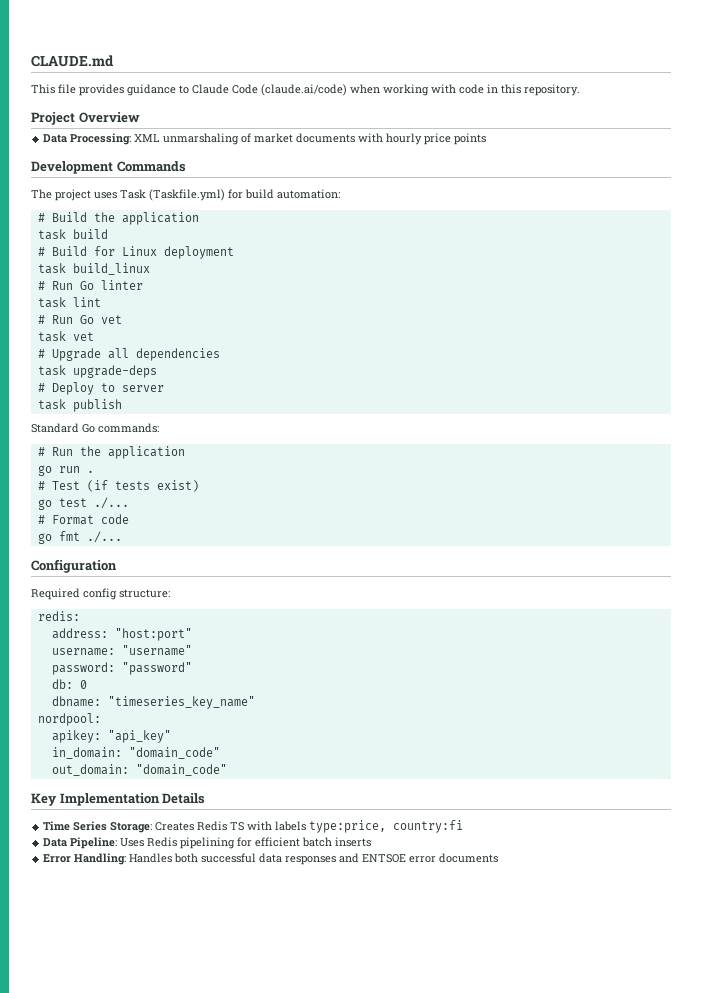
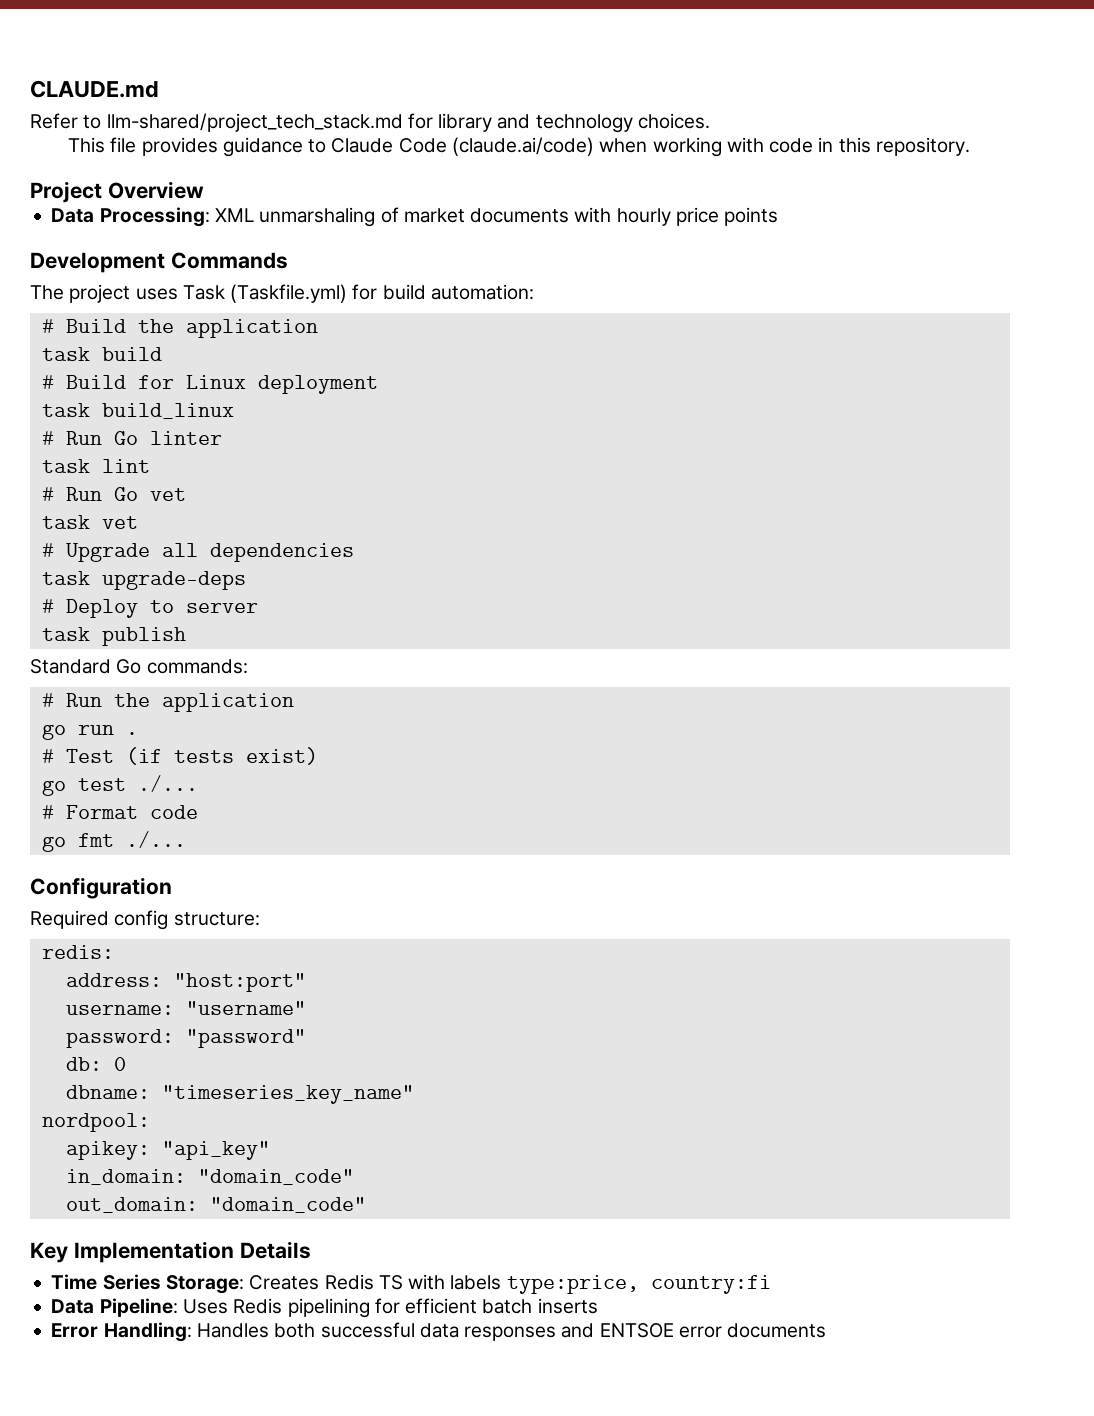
(114, 61) none -> [30,113,710,133] // Refer to llm-shared/project_tech_stack.md for library and technology choices.

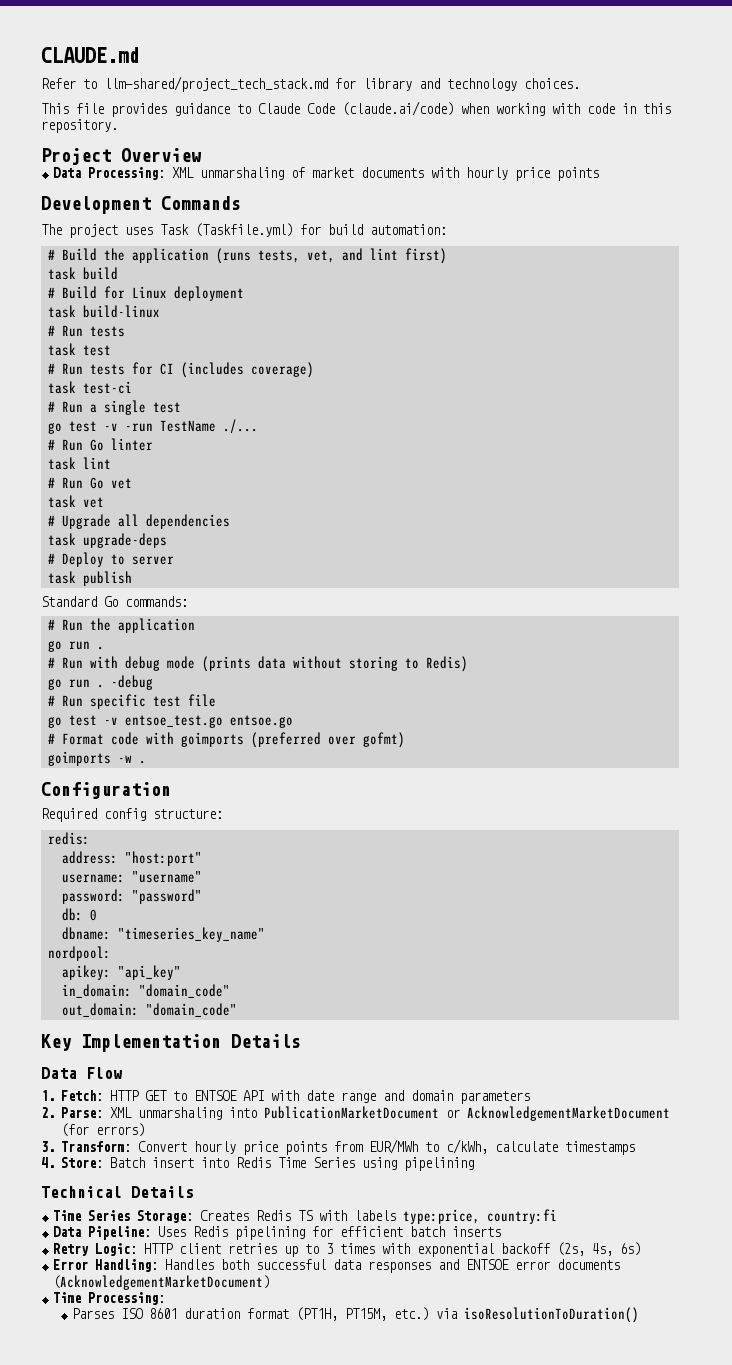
(318, 328) none -> [215,248,447,264] (runs tests, vet, and lint first)
[101,403,234,419] build_linux -> [82,305,160,318] [47,325,125,337] [47,343,111,356] [47,362,314,378] [47,381,132,394] [47,400,181,415] [47,419,258,434] build-linux // # Run tests // task test // # Run tests for CI (includes coverage) // task test-ci // # Run a single test // go test -v -run TestName ./...
[65,747,318,765] [41,775,198,796] Test (if tests exist) // go test ./... -> [61,656,468,672] [47,675,153,690] [47,694,216,709] [47,715,293,728] Run with debug mode (prints data without storing to Redis) // go run . -debug // # Run specific test file // go test -v entsoe_test.go entsoe.go
[41,831,186,852] // go fmt ./... -> [145,732,405,748] [47,751,146,766] with goimports (preferred over gofmt) // goimports -w .
(311, 1250) none -> [41,1067,122,1079] [41,1090,530,1104] [41,1106,670,1121] [60,1123,145,1137] [41,1139,635,1155] [41,1157,474,1171] [41,1186,194,1198] // Data Flow // 1. Fetch: HTTP GET to ENTSOE API with date range and domain parameters // 2. Parse: XML unmarshaling into PublicationMarketDocument or AcknowledgementMarketDocument (for errors) // 3. Transform: Convert hourly price points from EUR/MWh to c/kWh, calculate timestamps // 4. Store: Batch insert into Redis Time Series using pipelining // Technical Details
(598, 1306) none -> [53,1242,642,1257] // Retry Logic: HTTP client retries up to 3 times with exponential backoff (2s, 4s, 6s)
(827, 1330) none -> [53,1275,271,1290] [53,1292,166,1305] [71,1307,639,1323] (AcknowledgementMarketDocument) // Time Processing: // Parses ISO 8601 duration format (PT1H, PT15M, etc.) via isoResolutionToDuration()

